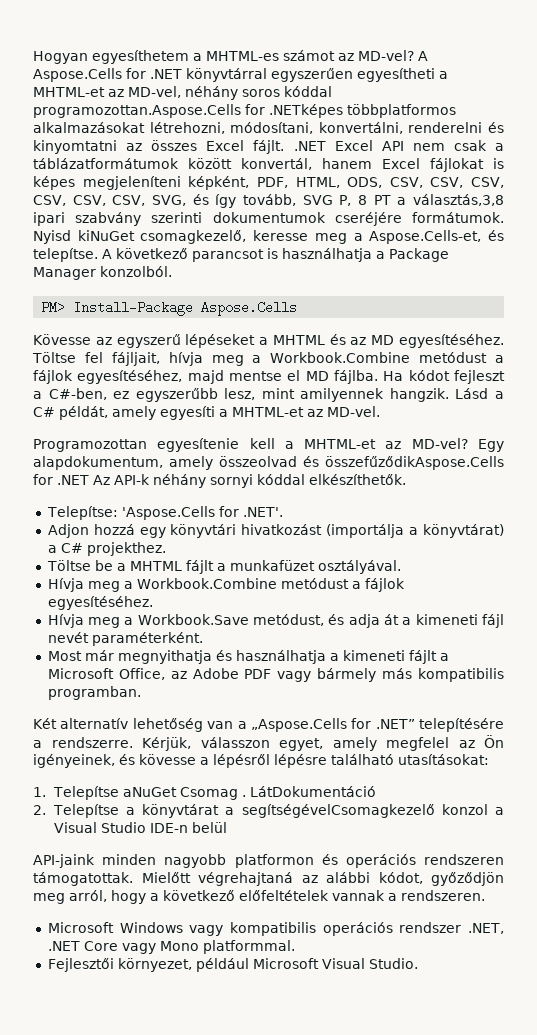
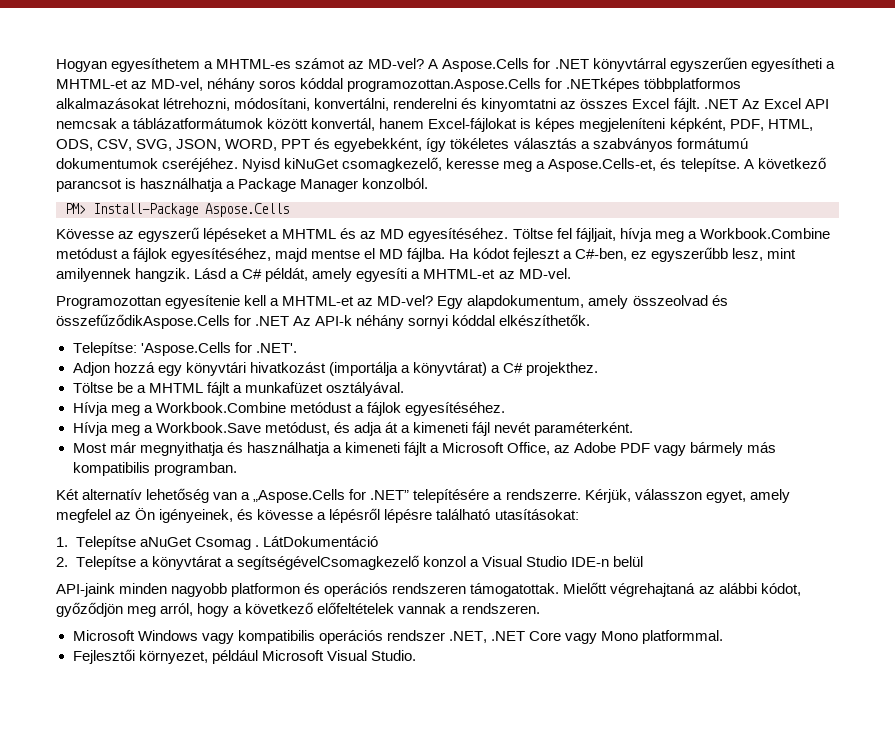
(326, 146) none -> [741,99,760,109] Az
[412,140,487,151] nem csak -> [56,118,117,129] nemcsak
[382,158,484,172] Excel fájlokat -> [428,118,518,132] Excel-fájlokat
[430,177,504,188] [33,194,505,208] [33,212,504,226] CSV, CSV, CSV, CSV, CSV, SVG, és így tovább, SVG P, 8 PT a választás,3,8 ipari szabvány szerinti dokumentumok cseréjére formátumok. -> [136,138,748,152] [56,158,239,172] SVG, JSON, WORD, PPT és egyebekként, így tökéletes választás a szabványos formátumú dokumentumok cseréjéhez.

